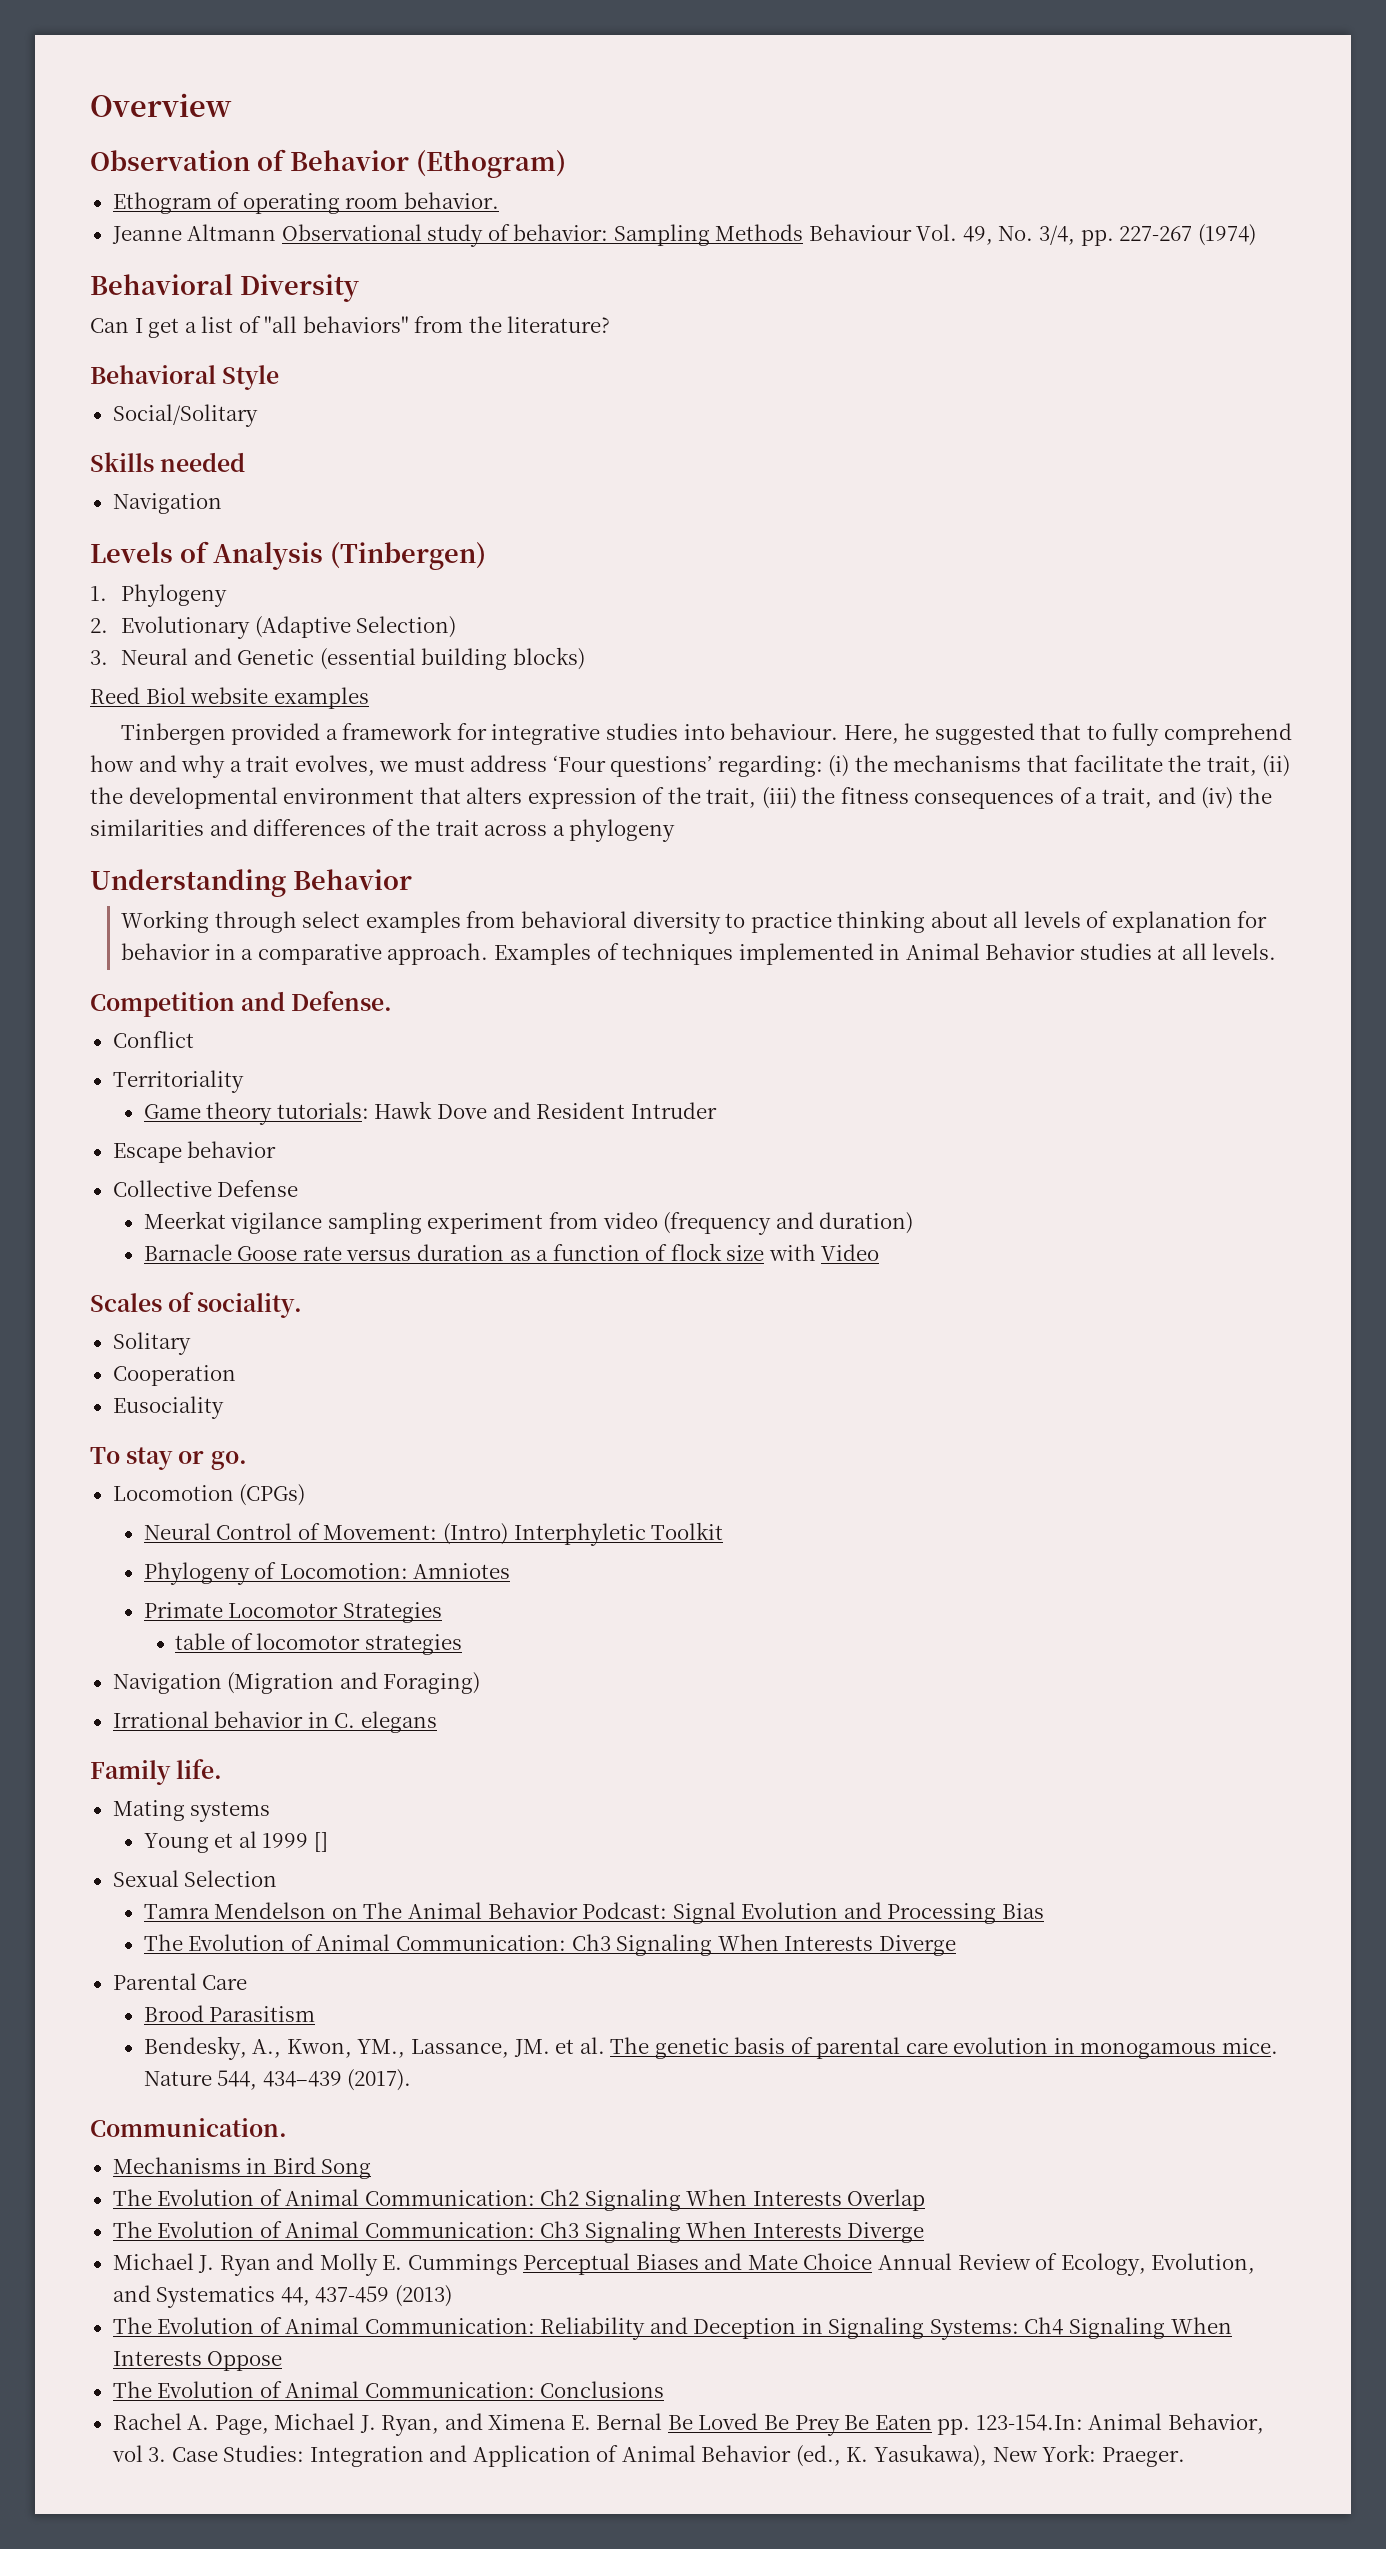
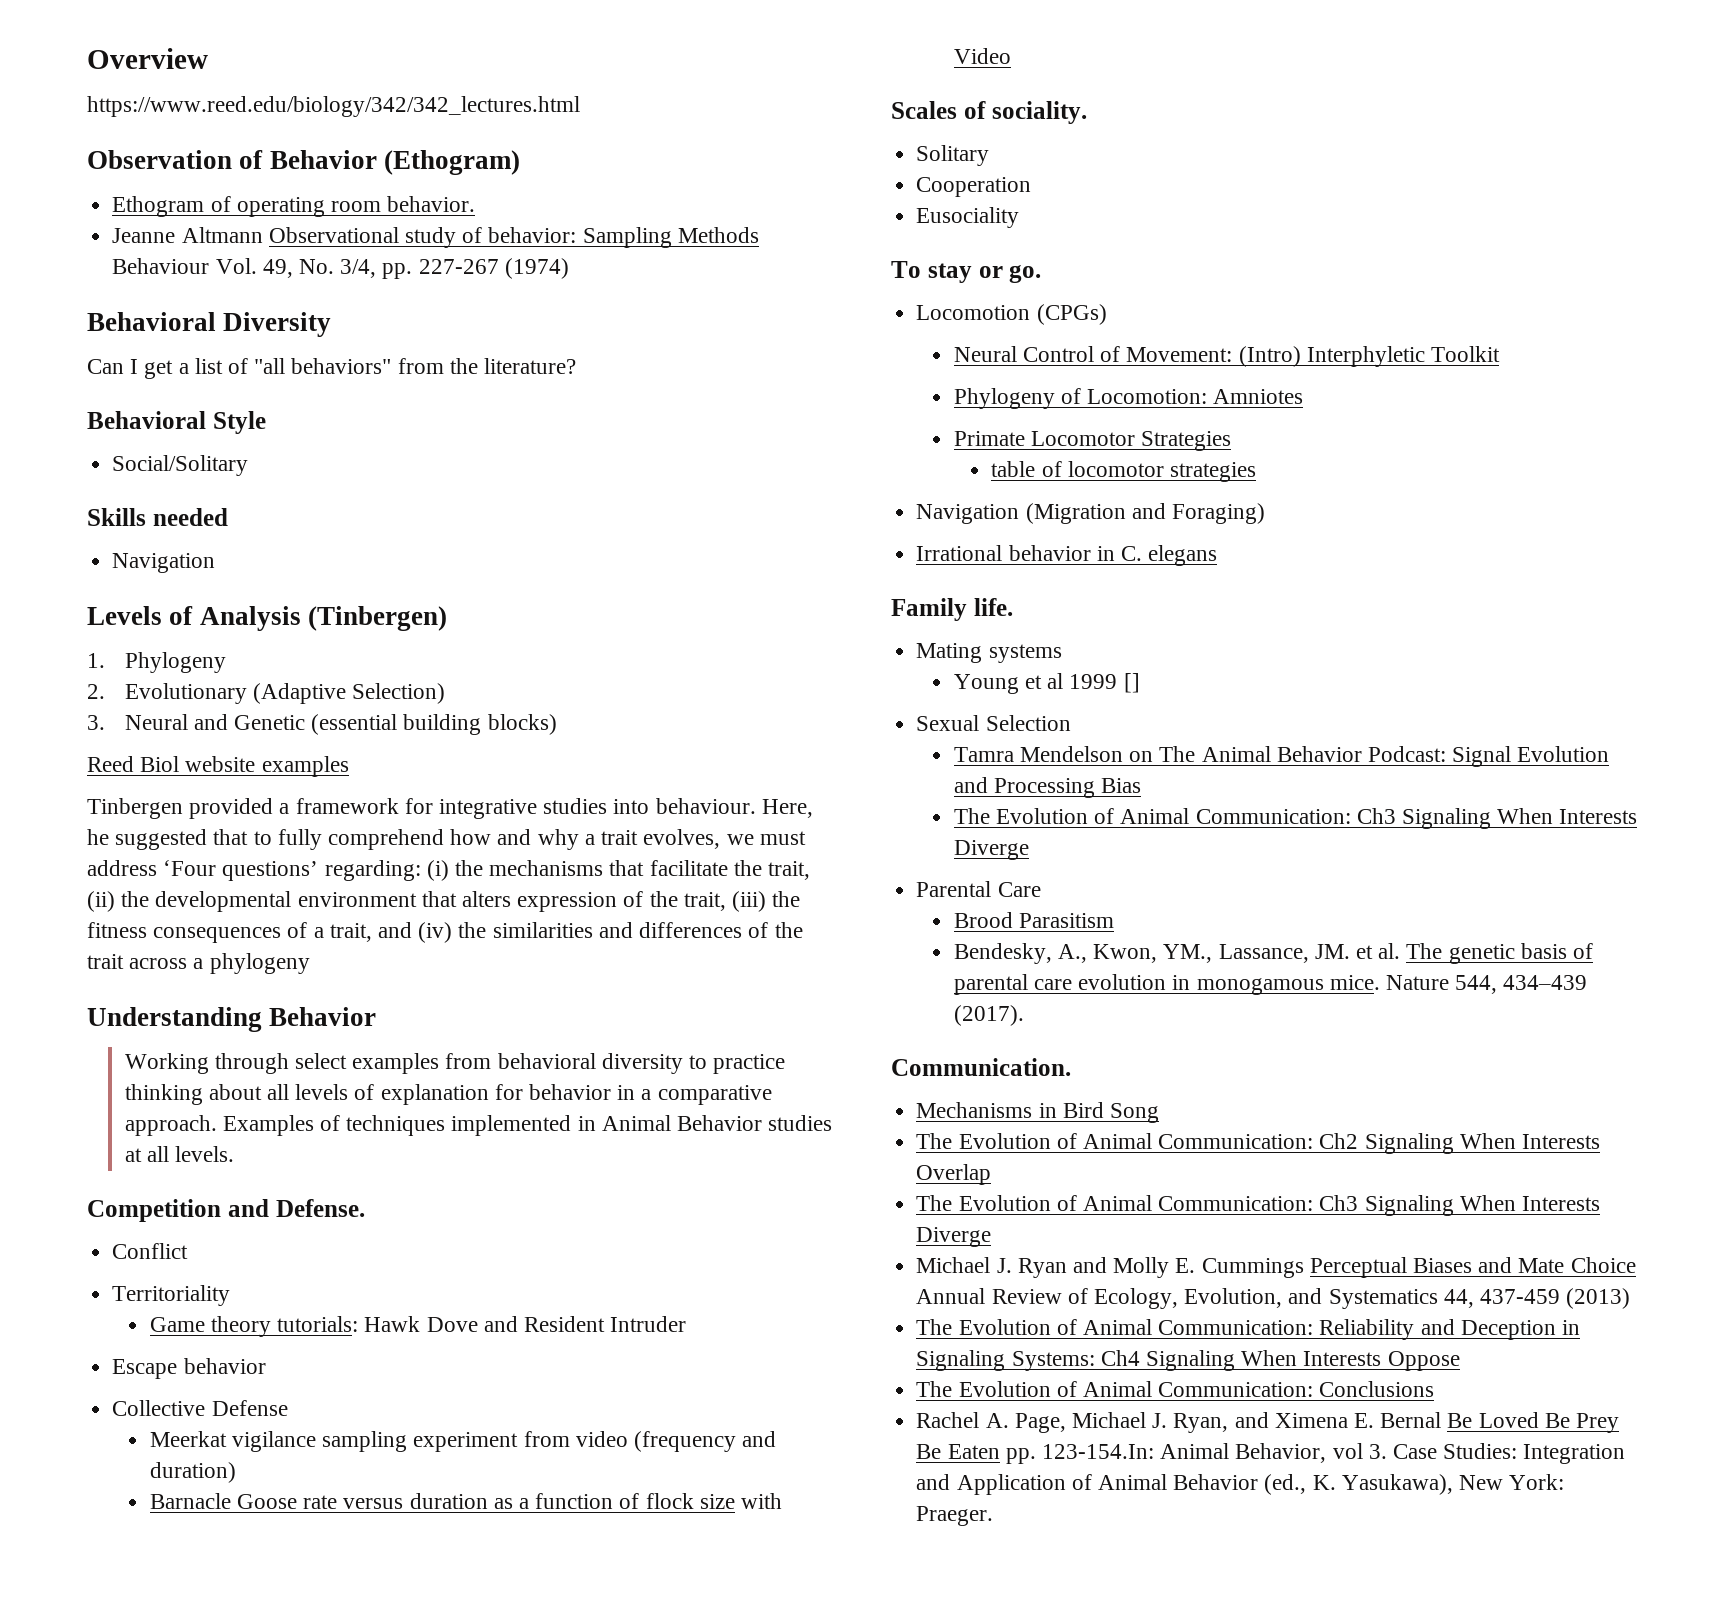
(232, 105) none -> [87,96,580,117] // https://www.reed.edu/biology/342/342_lectures.html

